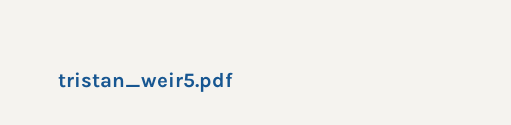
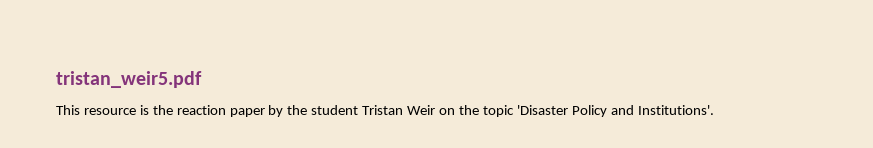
(233, 82) none -> [56,105,714,117] // This resource is the reaction paper by the student Tristan Weir on the topic 'Disaster Policy and Institutions'.

